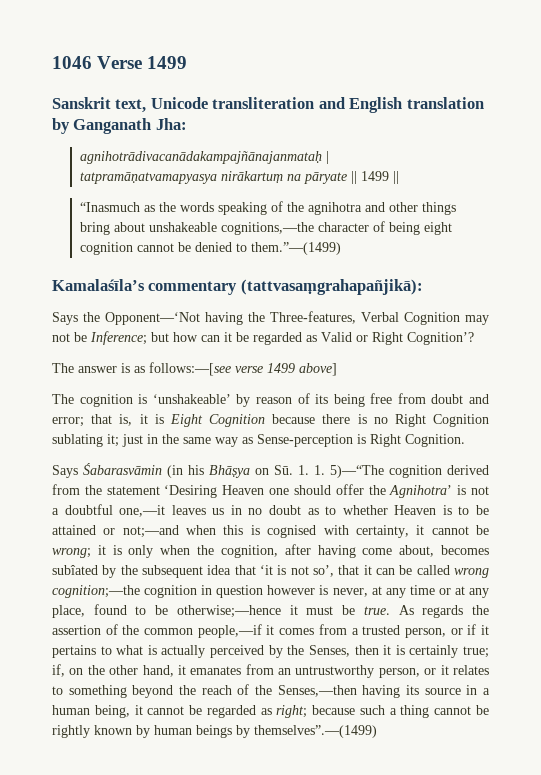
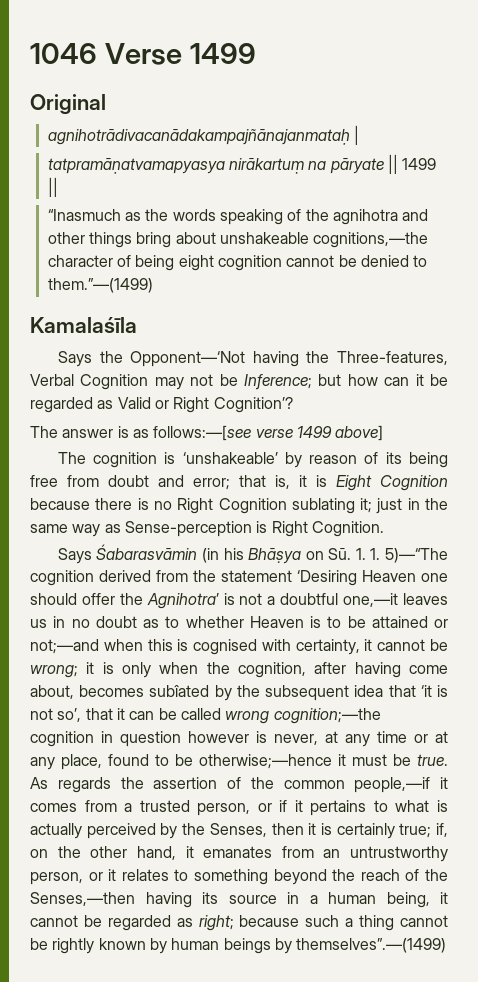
[52,97,484,113] [52,118,187,134] Sanskrit text, Unicode transliteration and English translation by Ganganath Jha: -> [30,94,106,115] Original
[52,279,423,295] Kamalaśīla’s commentary (tattvasaṃgrahapañjikā): -> [30,317,137,333] Kamalaśīla

